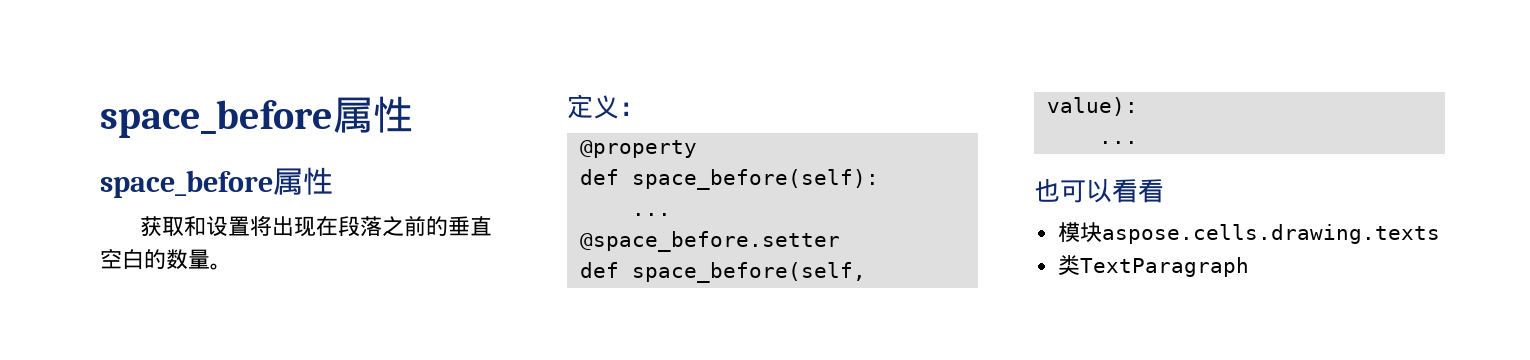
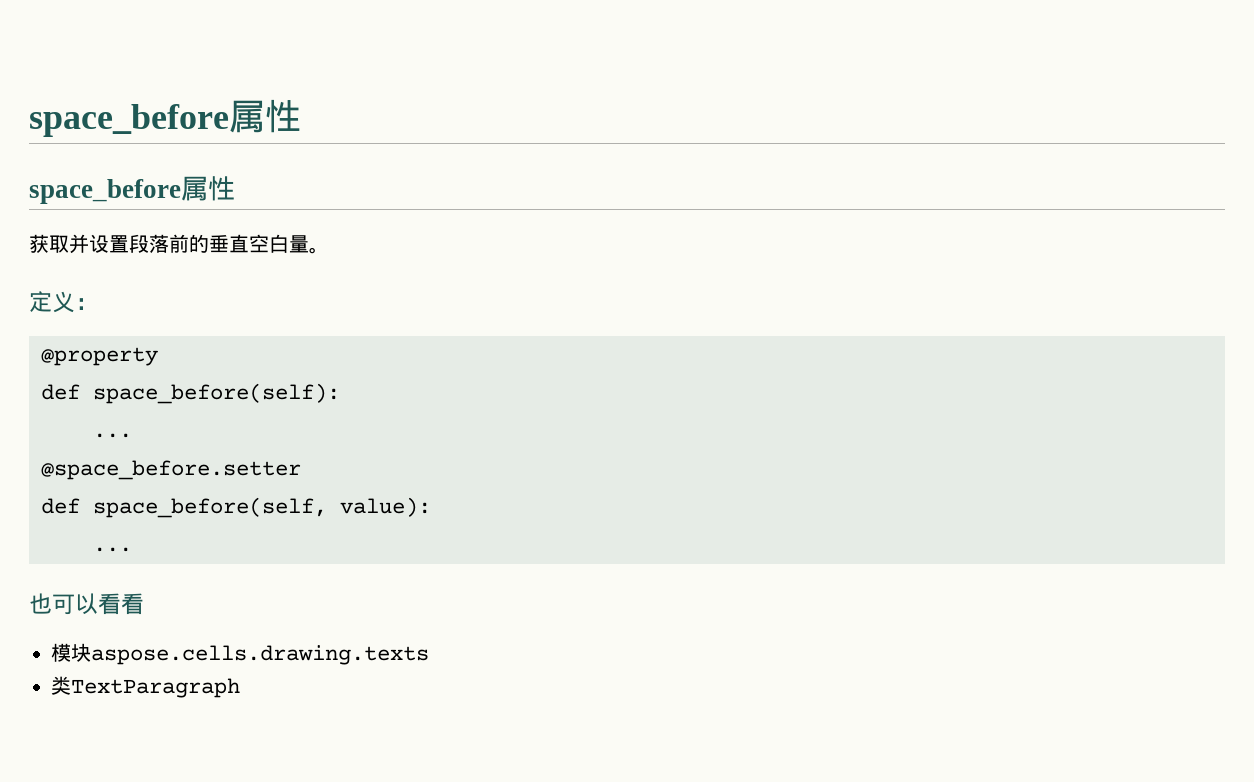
[183,215,404,237] 和设置将出现在段落之 -> [69,234,169,254] 并设置段落
[144,249,188,270] 的数 -> (289, 243) none

